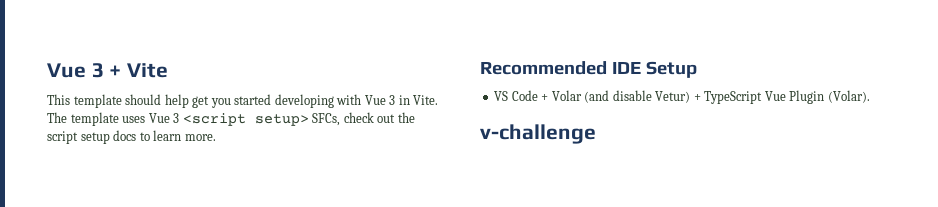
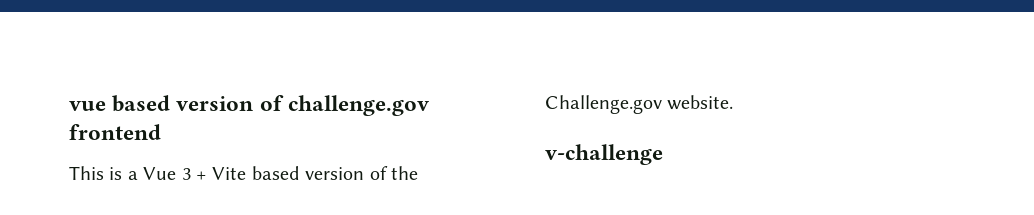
[47,63,169,78] [47,94,439,108] [47,112,415,126] [47,130,216,144] [480,61,697,78] [494,90,870,104] Vue 3 + Vite // This template should help get you started developing with Vue 3 in Vite. The template uses Vue 3 <script setup> SFCs, check out the script setup docs to learn more. // Recommended IDE Setup // VS Code + Volar (and disable Vetur) + TypeScript Vue Plugin (Volar). -> [69,95,430,116] [69,124,161,140] [69,166,418,180] [545,95,734,114] vue based version of challenge.gov frontend // This is a Vue 3 + Vite based version of the Challenge.gov website.

